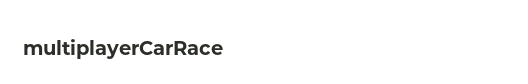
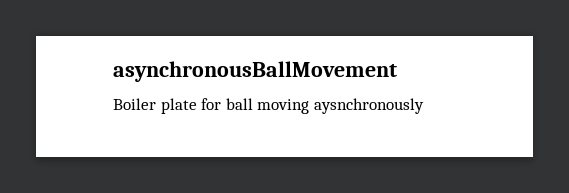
[23,39,223,59] multiplayerCarRace -> [113,61,397,82] [113,98,424,114] asynchronousBallMovement // Boiler plate for ball moving aysnchronously

